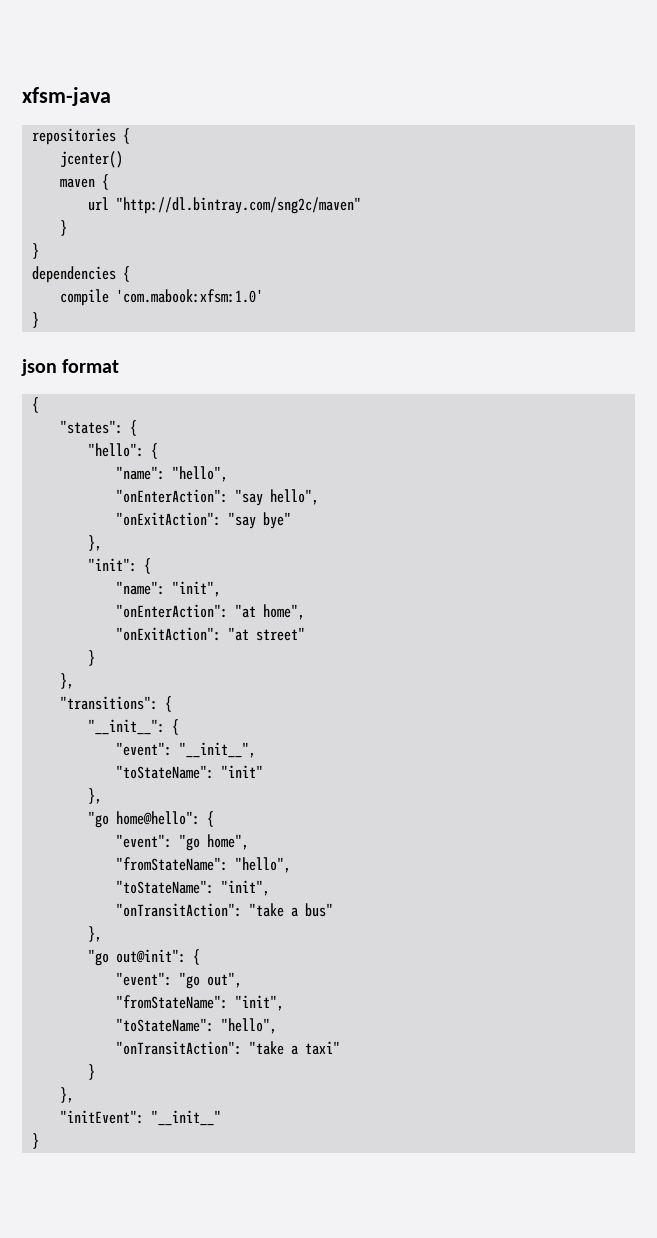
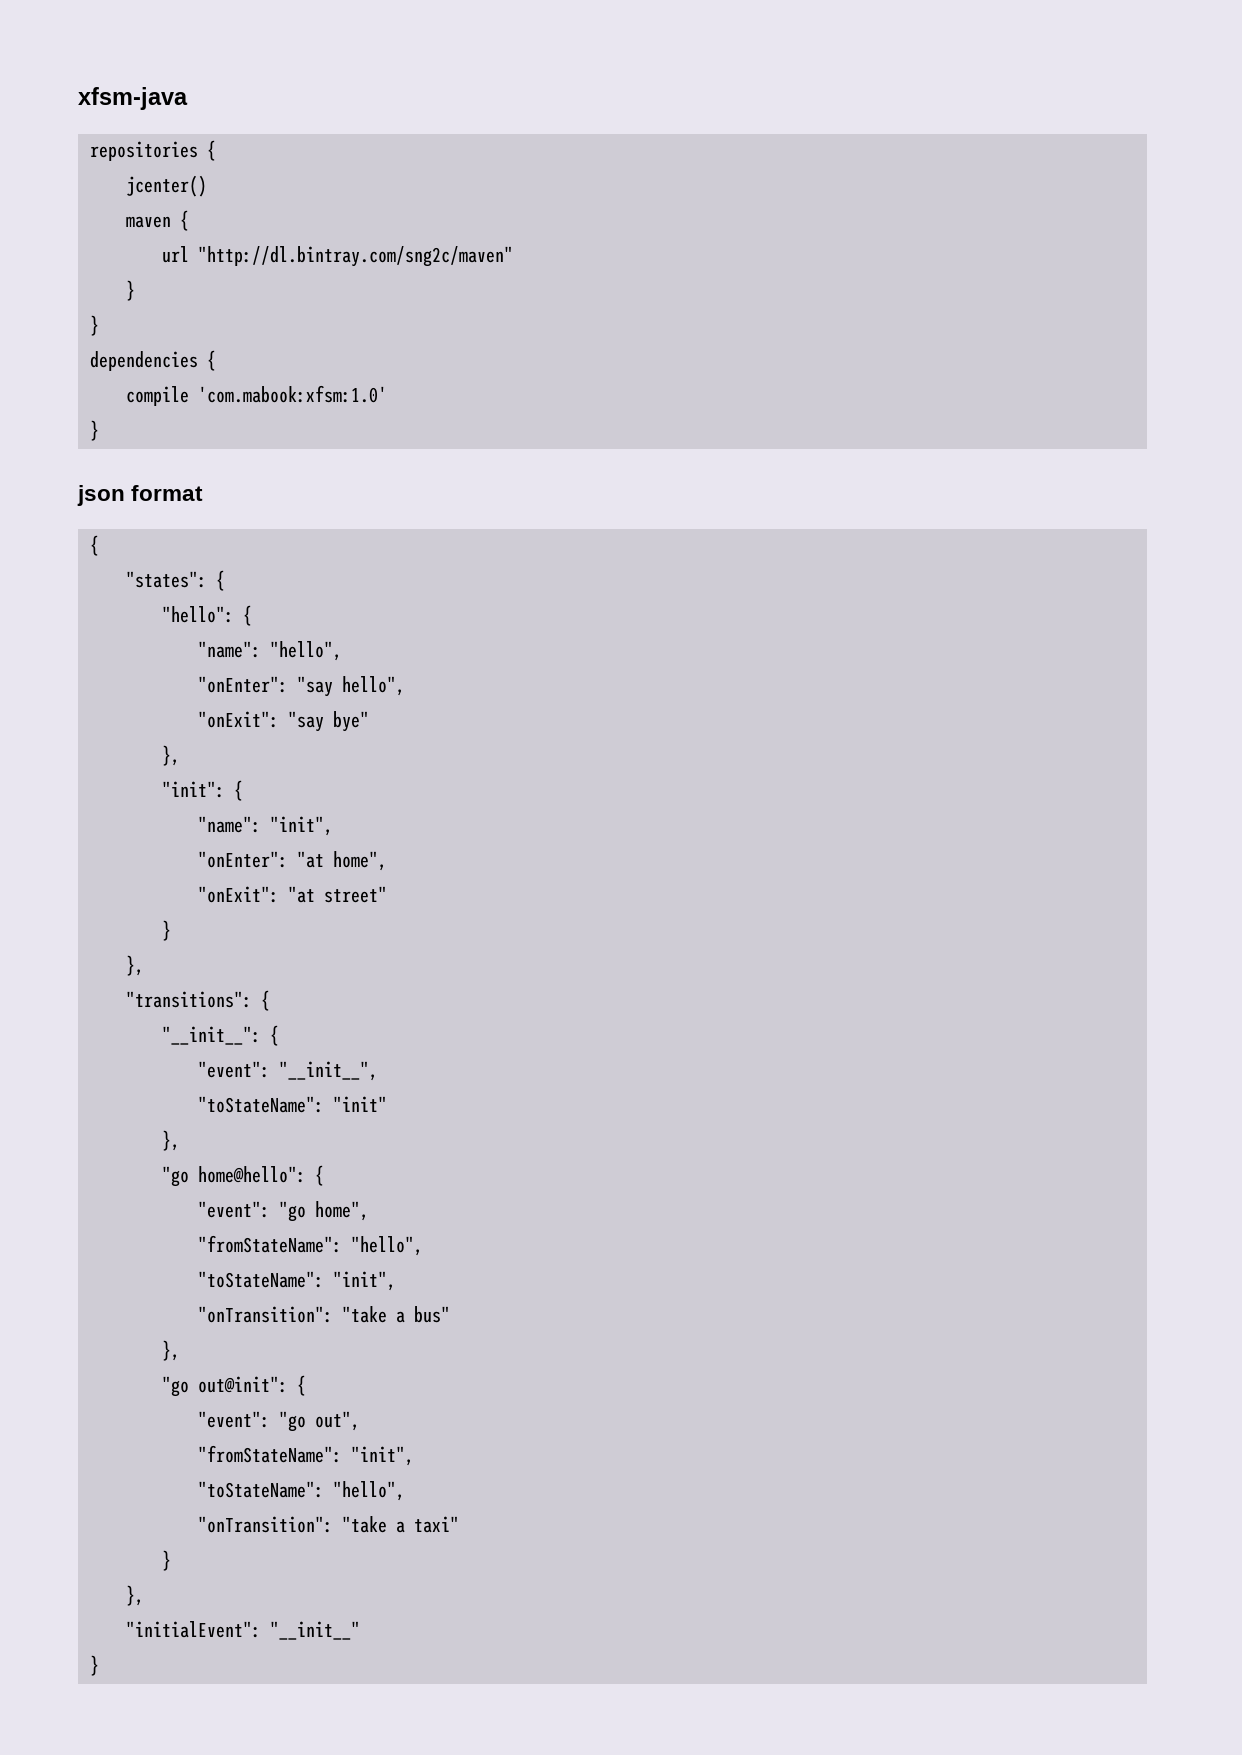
[116,489,229,503] "onEnterAction": -> [198,676,289,693] "onEnter":
[116,512,222,526] "onExitAction": -> [198,711,280,728] "onExit":
[116,604,229,618] "onEnterAction": -> [198,851,289,868] "onEnter":
[116,627,222,641] "onExitAction": -> [198,886,280,903] "onExit":
[116,903,243,917] "onTransitAction": -> [198,1306,334,1323] "onTransition":
[116,1041,243,1055] "onTransitAction": -> [198,1516,334,1533] "onTransition":
[60,1110,145,1124] "initEvent": -> [126,1621,262,1638] "initialEvent":

